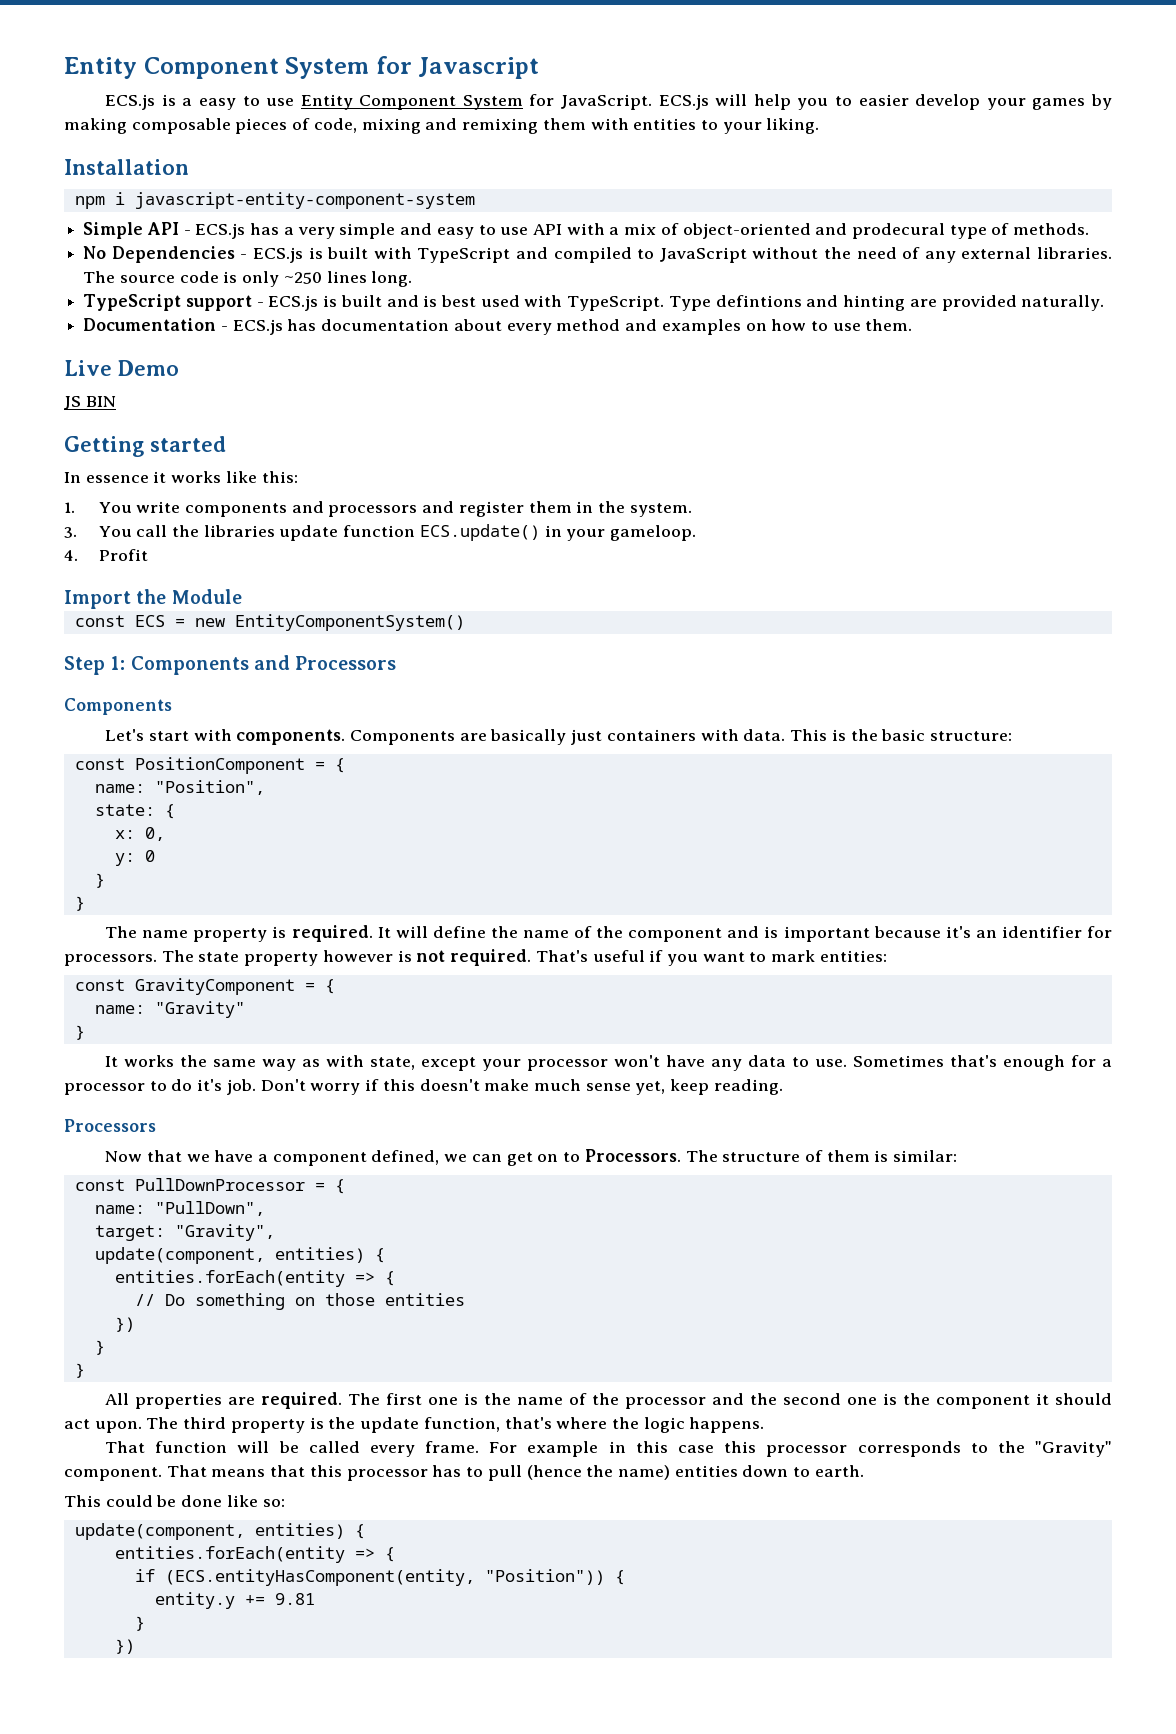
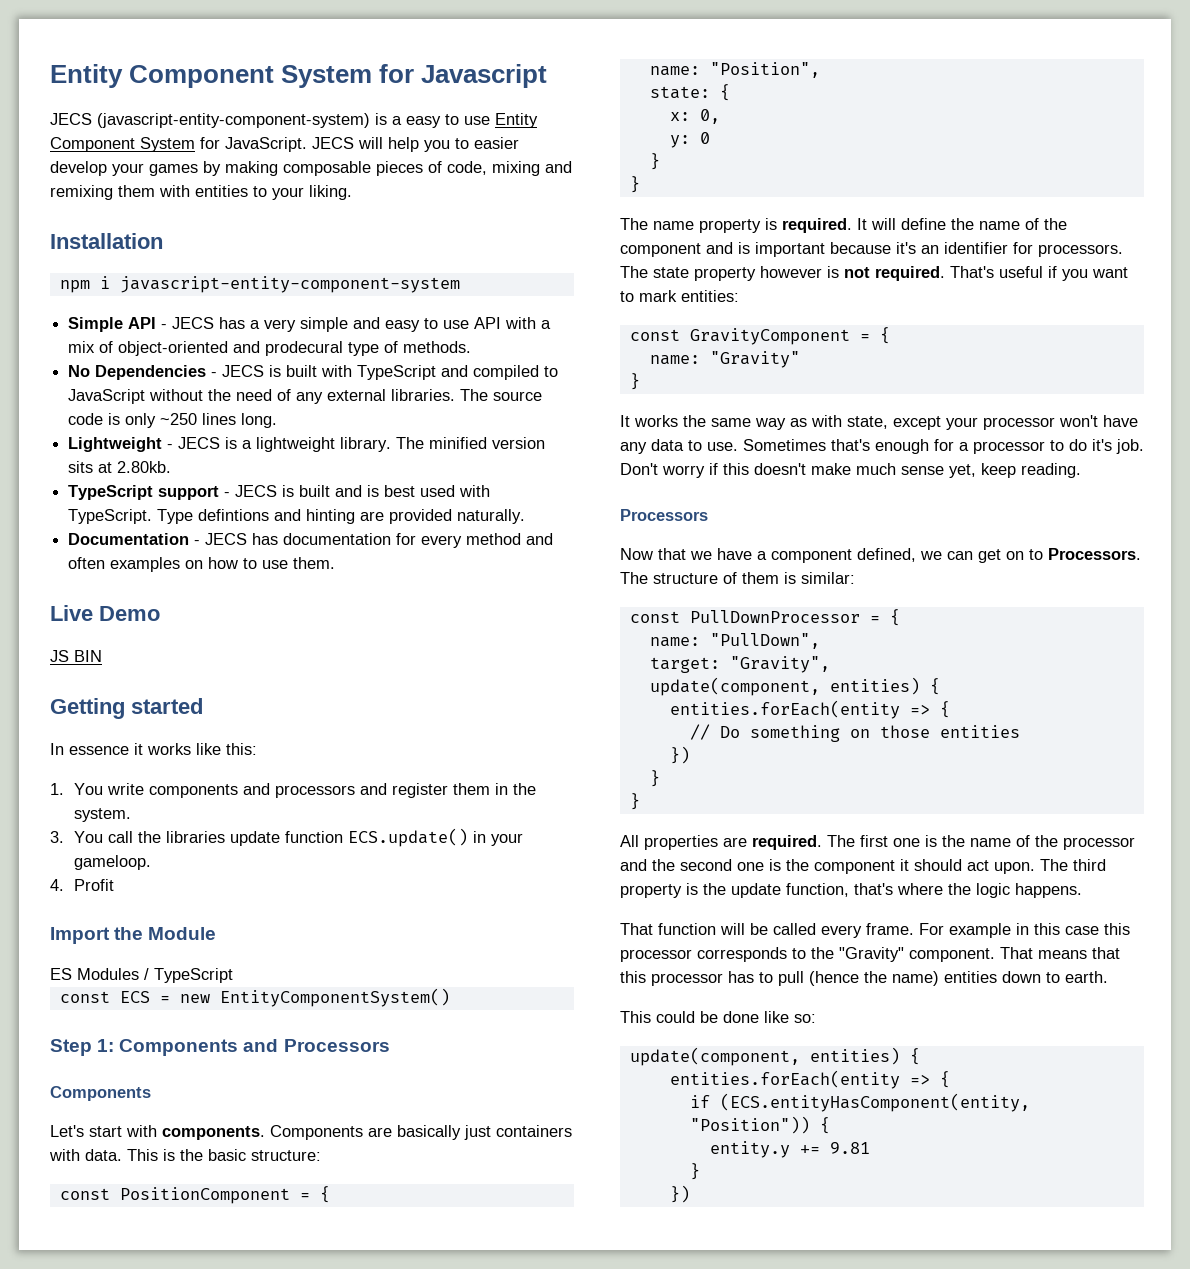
[105,94,156,110] ECS.js -> [50,113,370,128] JECS (javascript-entity-component-system)
[658,94,709,110] ECS.js -> [312,137,354,149] JECS
[195,223,246,239] ECS.js -> [172,317,215,329] JECS
[253,247,304,263] ECS.js -> [222,365,265,377] JECS
(413, 279) none -> [68,437,546,452] [68,461,172,473] // Lightweight - JECS is a lightweight library. The minified version sits at 2.80kb.
[268,295,319,311] ECS.js -> [235,485,278,497] JECS
[232,319,283,335] ECS.js -> [205,533,248,545] JECS
[453,319,502,331] about -> [396,533,417,545] for
(658, 325) none -> [68,557,106,569] often
(242, 596) none -> [50,968,233,983] // ES Modules / TypeScript

